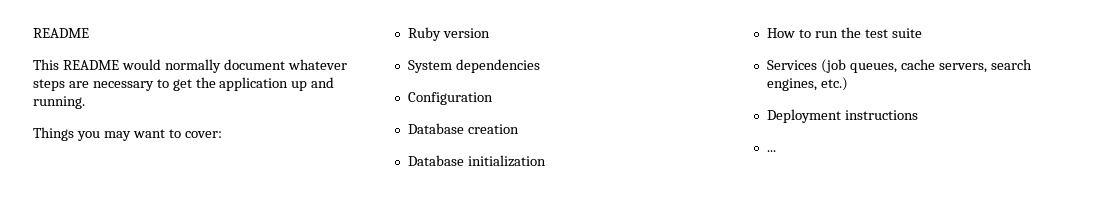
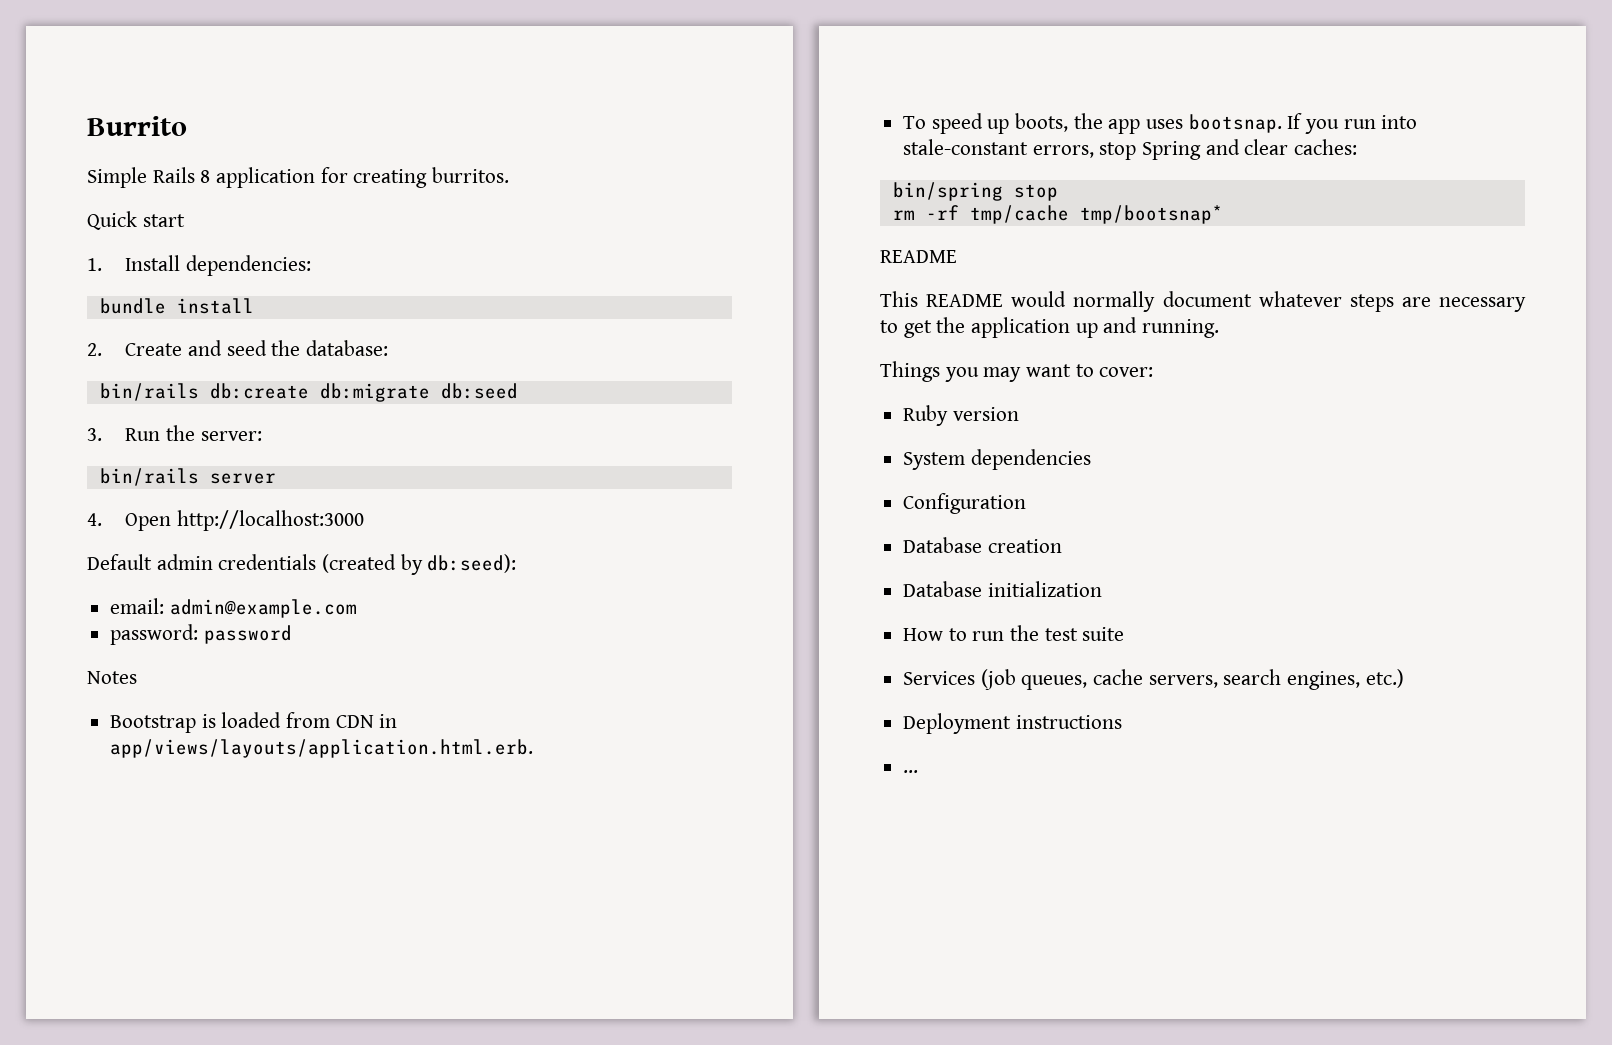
(33, 33) none -> [87,116,187,136] [87,167,510,188] [87,211,185,230] [87,255,312,276] [99,298,254,314] [87,340,389,356] [99,383,518,402] [87,425,262,441] [99,468,276,486] [87,510,365,531] [87,554,517,575] [110,598,357,618] [110,624,292,645] [87,671,137,684] [110,712,398,733] [110,739,534,758] [903,113,1418,134] [903,139,1358,160] [892,182,1058,201] [892,205,1223,224] Burrito // Simple Rails 8 application for creating burritos. // Quick start // 1. Install dependencies: // bundle install // 2. Create and seed the database: // bin/rails db:create db:migrate db:seed // 3. Run the server: // bin/rails server // 4. Open http://localhost:3000 // Default admin credentials (created by db:seed): // email: admin@example.com // password: password // Notes // Bootstrap is loaded from CDN in app/views/layouts/application.html.erb. // To speed up boots, the app uses bootsnap. If you run into stale-constant errors, stop Spring and clear caches: // bin/spring stop // rm -rf tmp/cache tmp/bootsnap* //

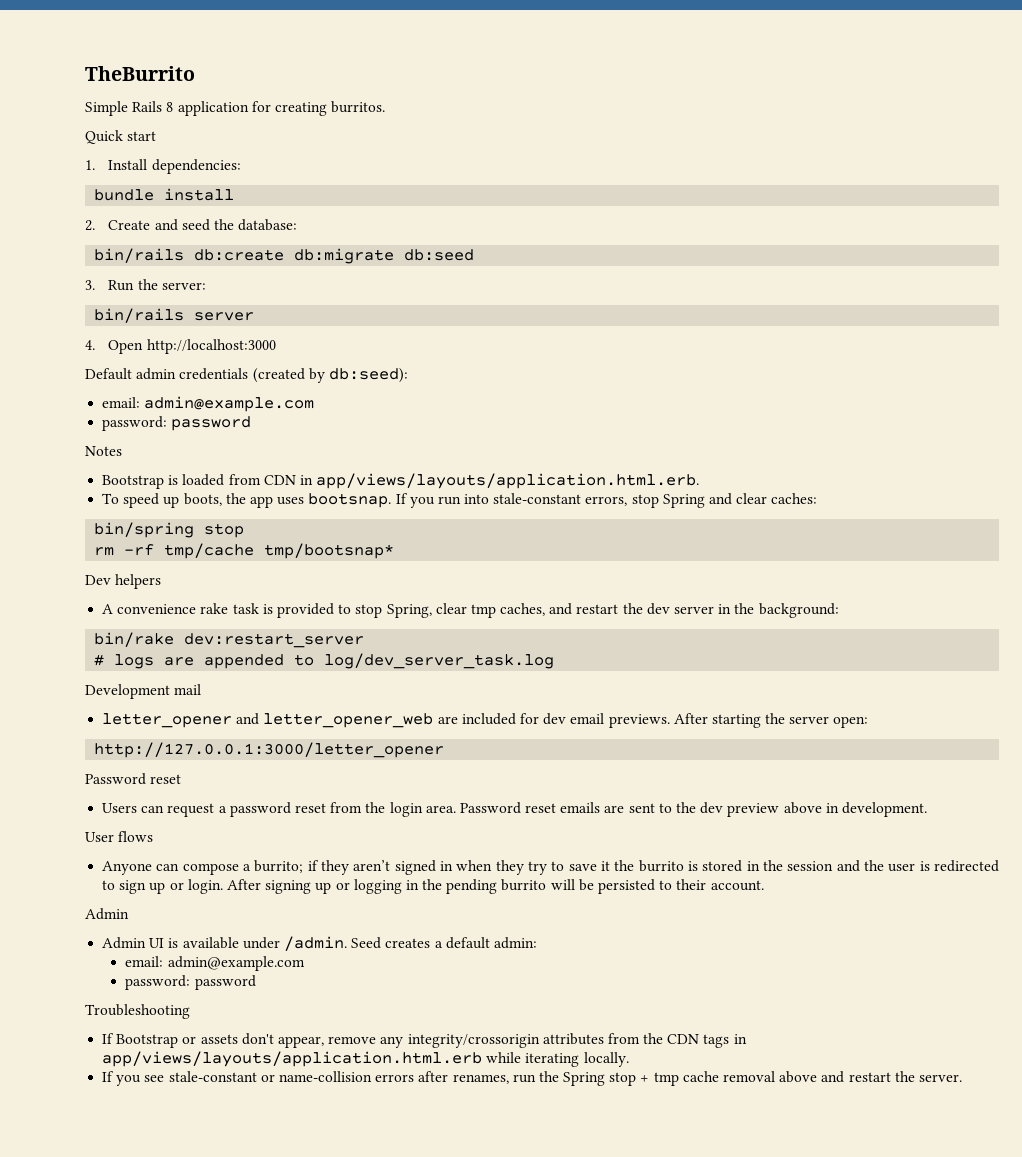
[87,116,187,136] Burrito -> [85,66,195,81] TheBurrito
[880,250,957,263] [880,291,1526,312] [880,317,1220,338] [880,361,1154,382] [903,405,1019,426] [903,449,1091,470] [903,493,1027,514] [903,537,1062,553] [903,581,1102,597] [903,625,1125,641] [903,669,1404,690] [903,713,1122,734] [903,770,919,773] README // This README would normally document whatever steps are necessary to get the application up and running. // Things you may want to cover: // Ruby version // System dependencies // Configuration // Database creation // Database initialization // How to run the test suite // Services (job queues, cache servers, search engines, etc.) // Deployment instructions // ... -> [85,574,162,589] [102,603,839,618] [94,632,365,648] [94,653,555,669] [85,684,202,699] [102,713,869,728] [94,742,445,758] [85,773,182,785] [102,802,927,817] [85,831,154,842] [102,860,999,875] [102,879,764,894] [85,908,129,920] [102,936,537,951] [125,956,305,971] [125,975,256,990] [85,1004,190,1019] [102,1033,747,1048] [102,1051,629,1067] [102,1071,962,1086] Dev helpers // A convenience rake task is provided to stop Spring, clear tmp caches, and restart the dev server in the background: // bin/rake dev:restart_server // # logs are appended to log/dev_server_task.log // Development mail // letter_opener and letter_opener_web are included for dev email previews. After starting the server open: // http://127.0.0.1:3000/letter_opener // Password reset // Users can request a password reset from the login area. Password reset emails are sent to the dev preview above in development. // User flows // Anyone can compose a burrito; if they aren’t signed in when they try to save it the burrito is stored in the session and the user is redirected to sign up or login. After signing up or logging in the pending burrito will be persisted to their account. // Admin // Admin UI is available under /admin. Seed creates a default admin: // email: admin@example.com // password: password // Troubleshooting // If Bootstrap or assets don't appear, remove any integrity/crossorigin attributes from the CDN tags in app/views/layouts/application.html.erb while iterating locally. // If you see stale-constant or name-collision errors after renames, run the Spring stop + tmp cache removal above and restart the server.

